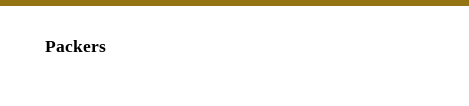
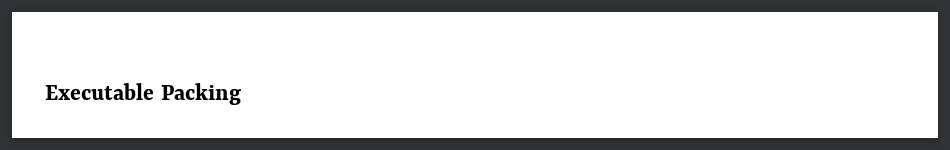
[45,40,106,52] Packers -> [45,83,241,105] Executable Packing

